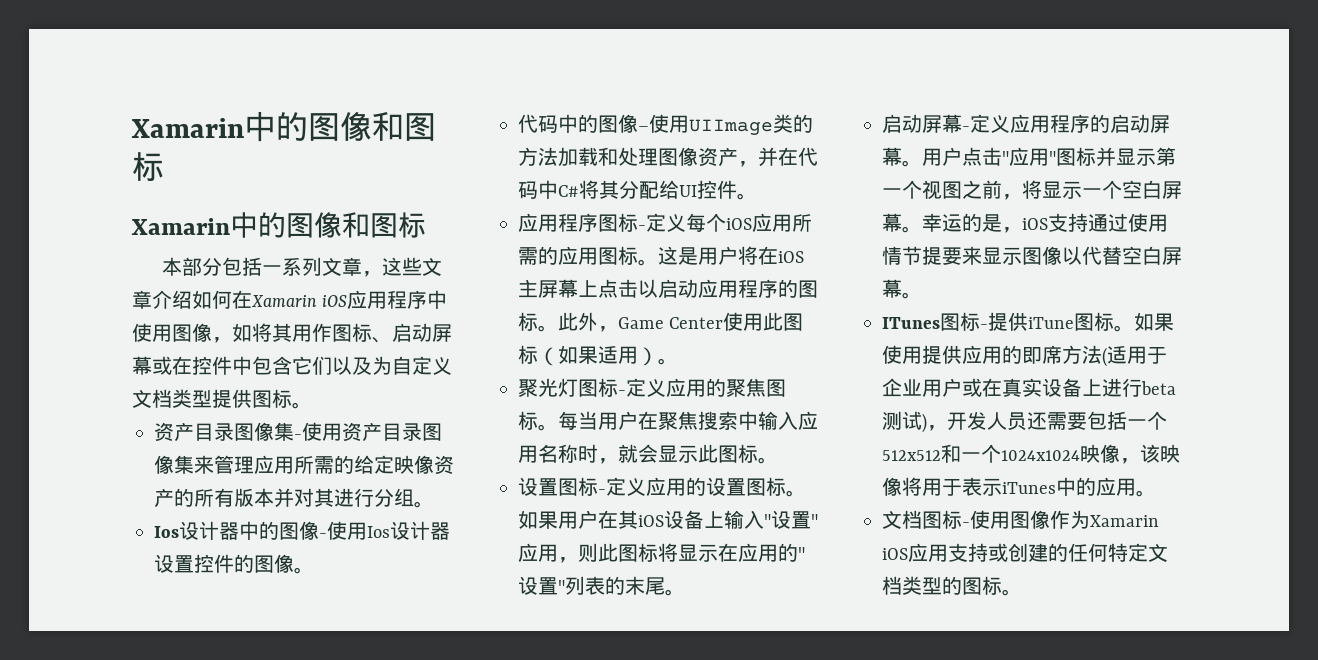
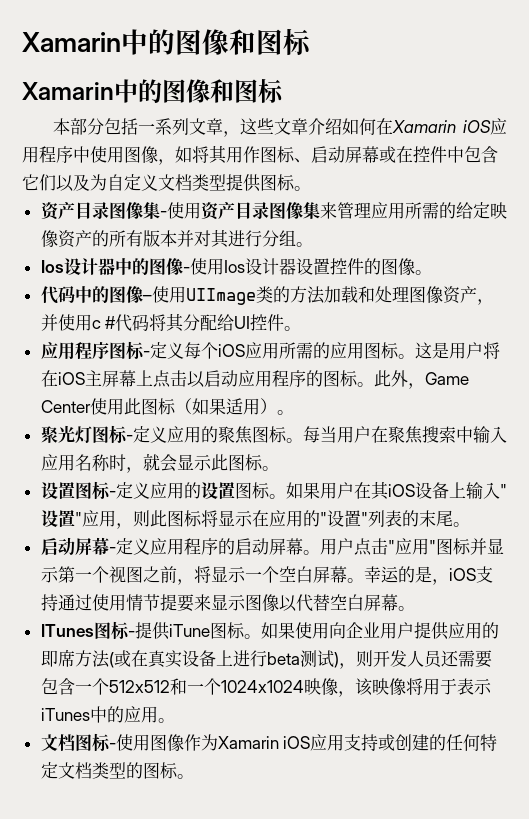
[778,147,818,166] [518,180,579,199] 在代码中C# -> [57,314,150,332] 使用c #代码
(922, 355) none -> [328,622,414,639] 向企业用户
[1107,346,1167,364] [882,378,962,397] 适用于企业用户 -> (114, 660) none
(947, 428) none -> [355,650,373,667] 则
[1107,411,1127,430] 括 -> [57,678,75,695] 含

